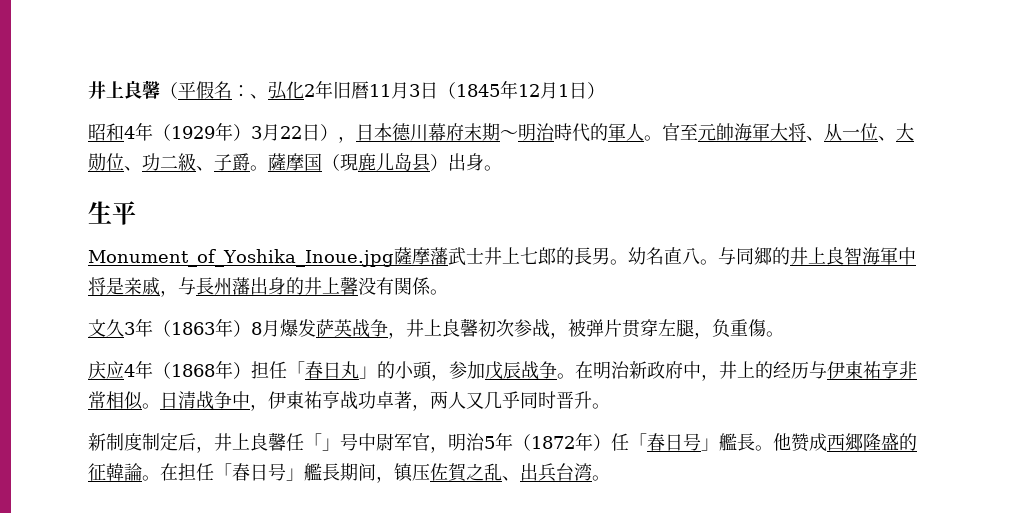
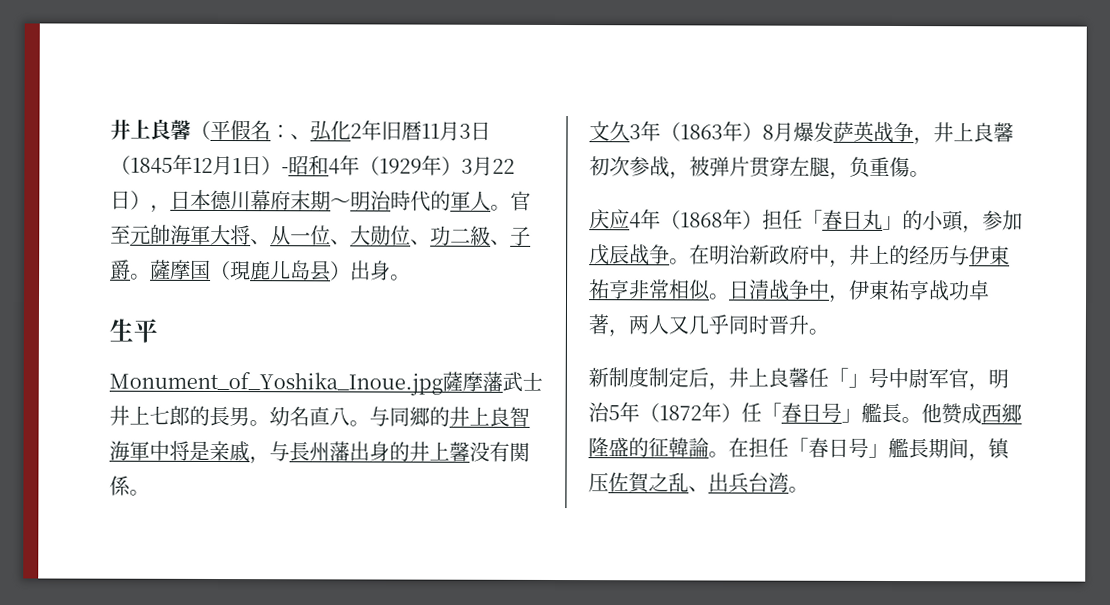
(605, 90) // -> [281,167,289,174] -

